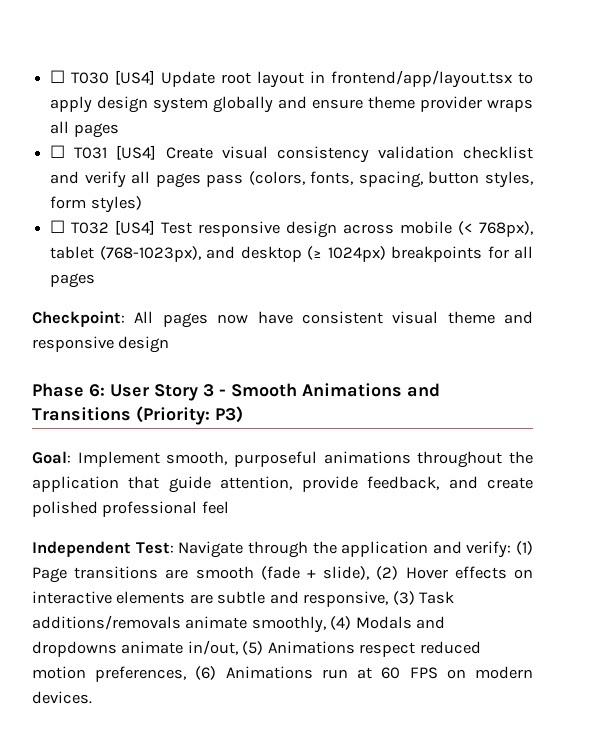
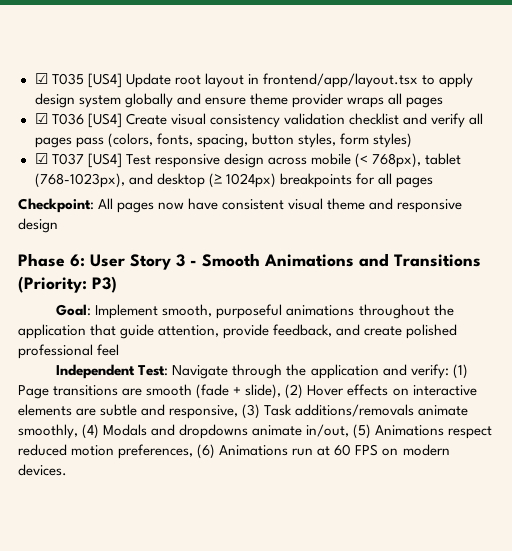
[50,70,110,84] ☐ T030 -> [34,73,84,85] ☑ T035
[50,145,108,159] ☐ T031 -> [34,113,84,125] ☑ T036
[50,220,110,234] ☐ T032 -> [34,153,84,165] ☑ T037

